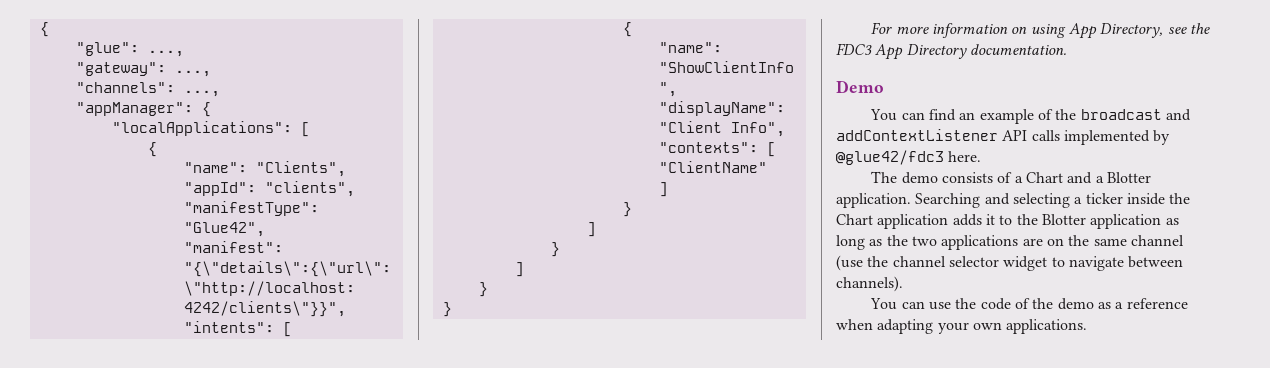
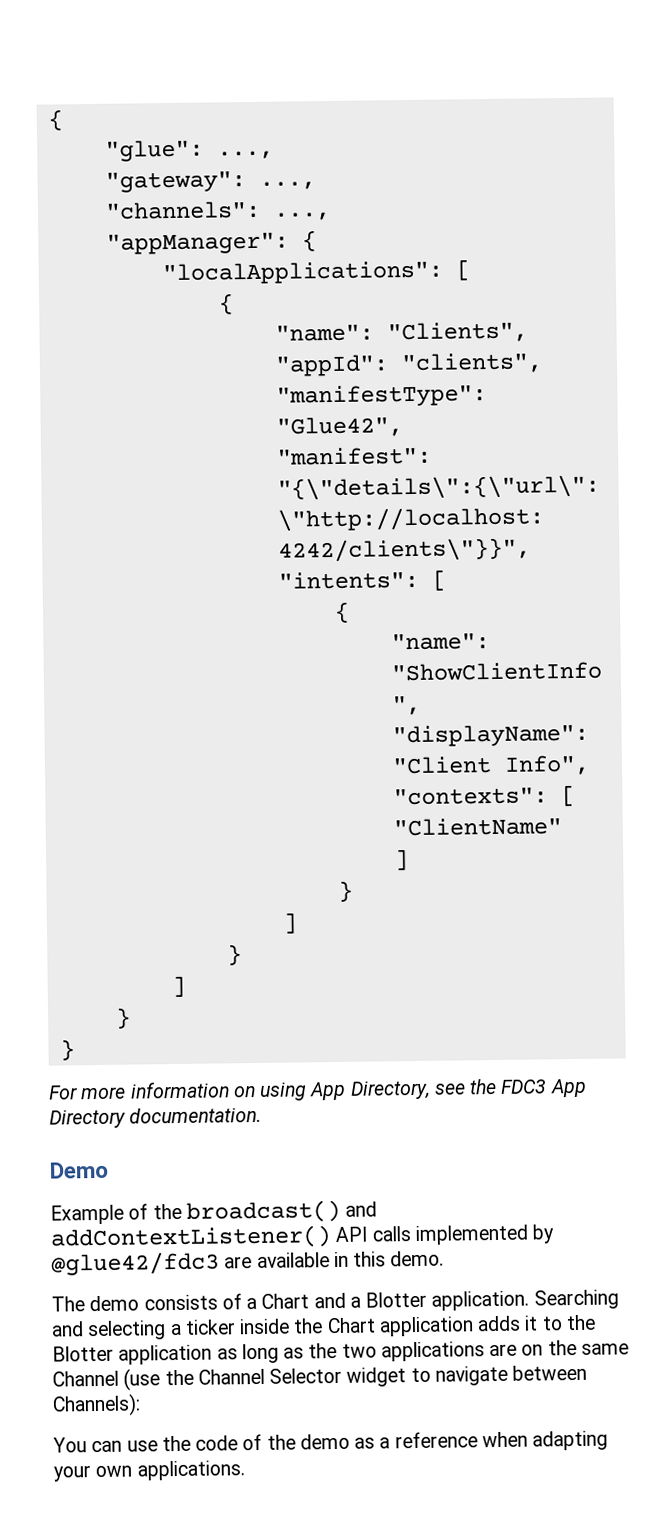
[870,109,1191,124] [836,129,998,141] You can find an example of the broadcast and addContextListener -> [50,1199,378,1225] [50,1225,332,1251] Example of the broadcast() and addContextListener()
[948,151,982,162] here. -> [224,1250,445,1269] are available in this demo.
[1130,235,1184,246] channel -> [52,1370,119,1387] Channel
[892,256,999,267] channel selector -> [197,1367,343,1385] Channel Selector
[836,276,903,292] channels). -> [52,1393,141,1417] Channels):

